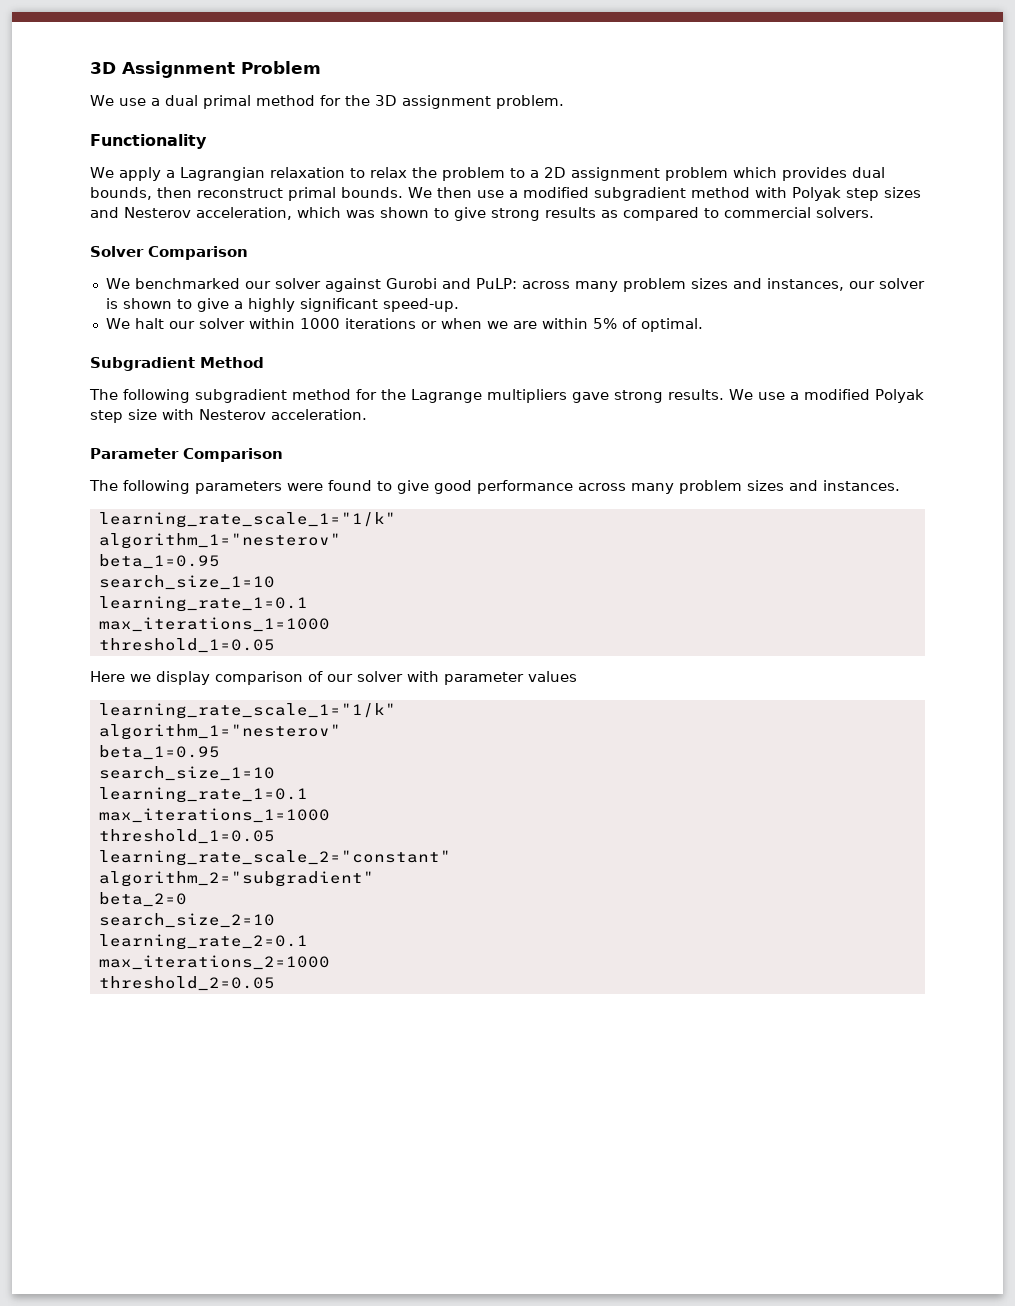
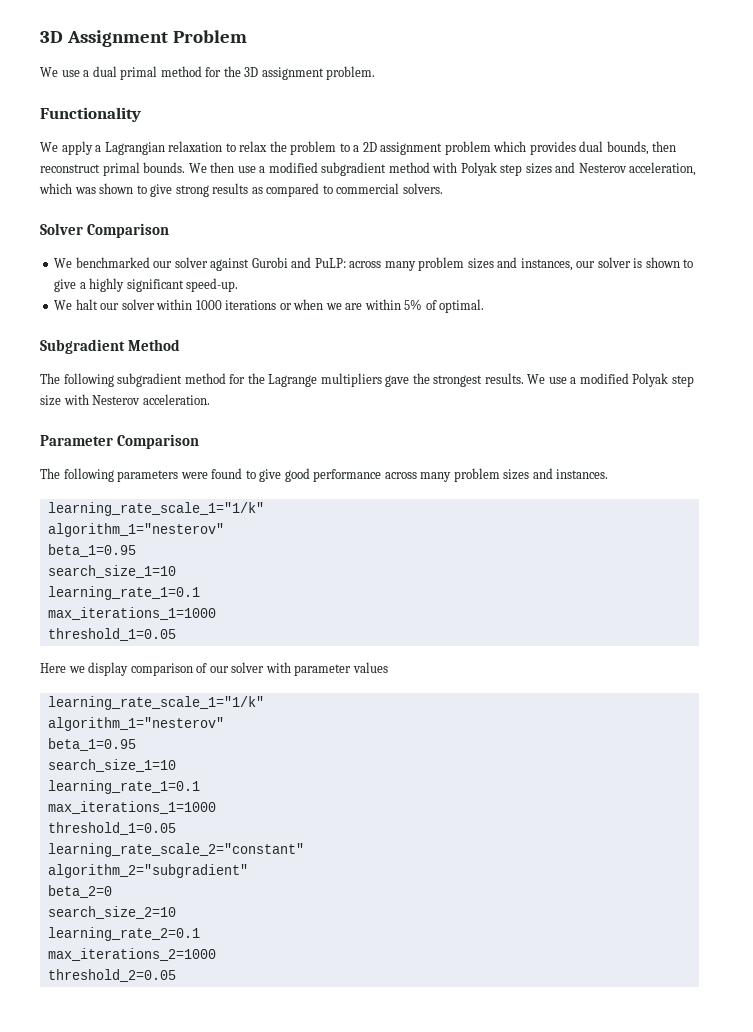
[614,390,663,403] strong -> [412,373,483,387] the strongest

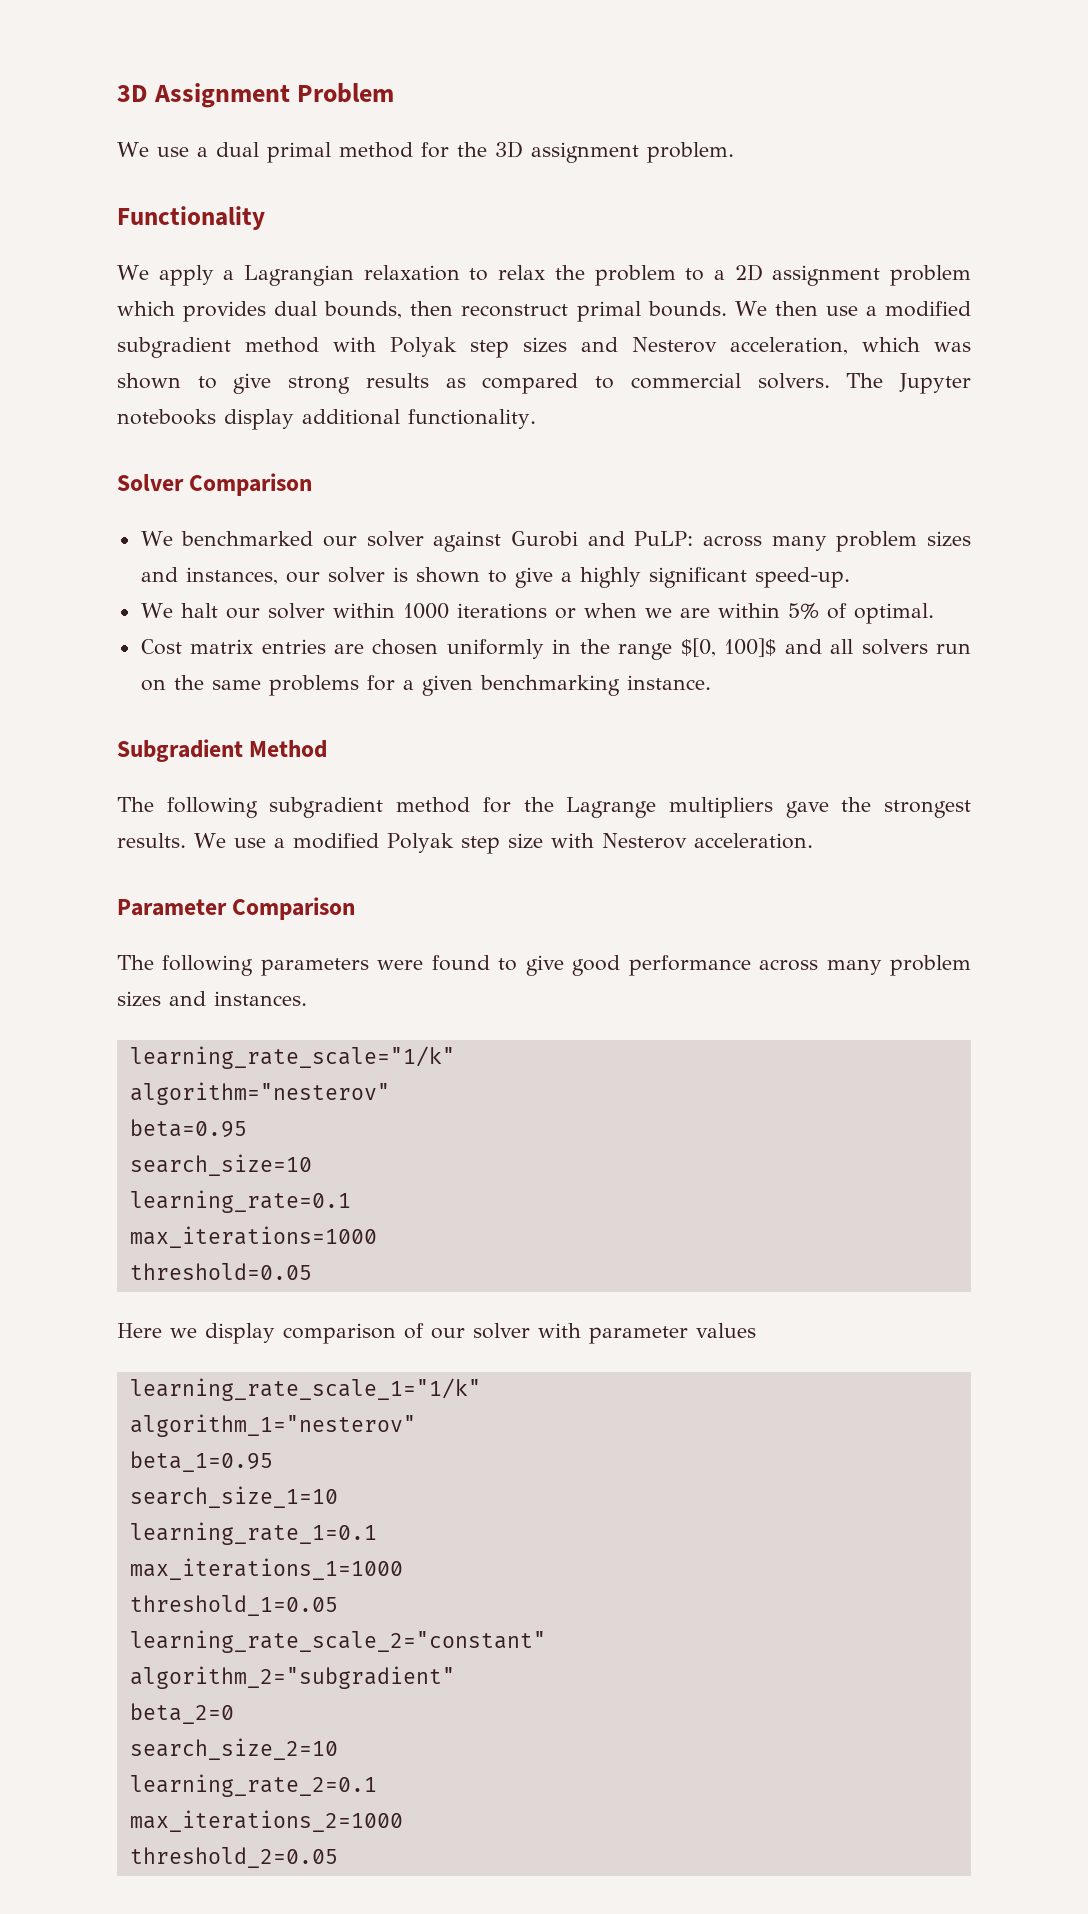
(443, 188) none -> [846,373,972,394] [117,409,536,430] The Jupyter notebooks display additional functionality.
(485, 306) none -> [140,638,971,660] [140,675,711,696] // Cost matrix entries are chosen uniformly in the range $[0, 100]$ and all solvers run on the same problems for a given benchmarking instance.
[47,502,264,516] [47,523,224,537] [47,544,136,557] [47,565,176,578] [47,586,200,600] [47,607,216,620] [47,628,176,641] learning_rate_scale_1="1/k" // algorithm_1="nesterov" // beta_1=0.95 // search_size_1=10 // learning_rate_1=0.1 // max_iterations_1=1000 // threshold_1=0.05 -> [129,1046,455,1069] [129,1082,390,1105] [129,1119,247,1138] [129,1154,312,1176] [129,1190,351,1213] [129,1226,377,1248] [129,1263,312,1280] learning_rate_scale="1/k" // algorithm="nesterov" // beta=0.95 // search_size=10 // learning_rate=0.1 // max_iterations=1000 // threshold=0.05

